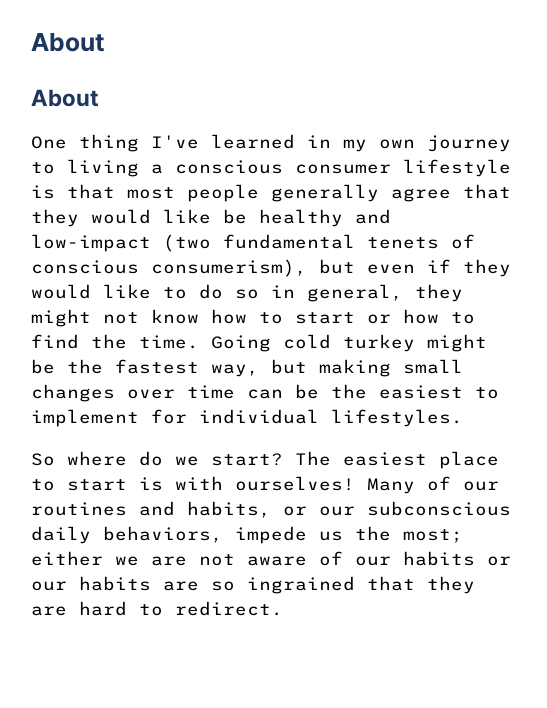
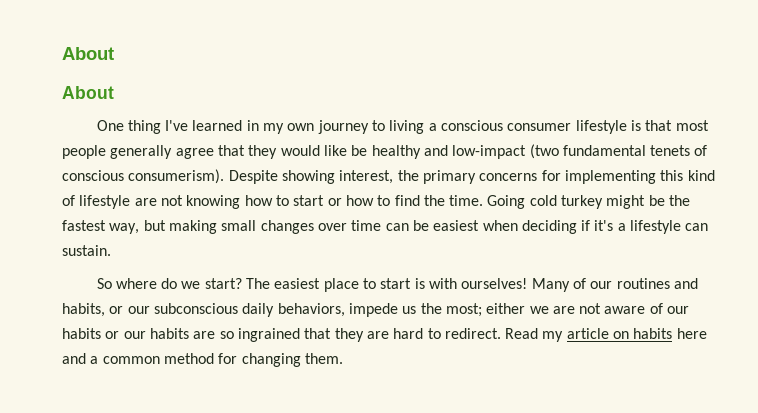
[151,259,511,277] [31,284,463,302] [31,309,199,327] consumerism), but even if they would like to do so in general, they might not know -> [128,169,715,184] [62,195,241,209] consumerism). Despite showing interest, the primary concerns for implementing this kind of lifestyle are not knowing
[331,384,499,399] [31,409,463,427] the easiest to implement for individual lifestyles. -> [433,220,709,234] [62,245,111,256] easiest when deciding if it's a lifestyle can sustain.
(283, 608) none -> [505,328,707,342] [62,353,343,367] Read my article on habits here and a common method for changing them.

